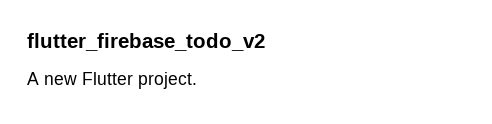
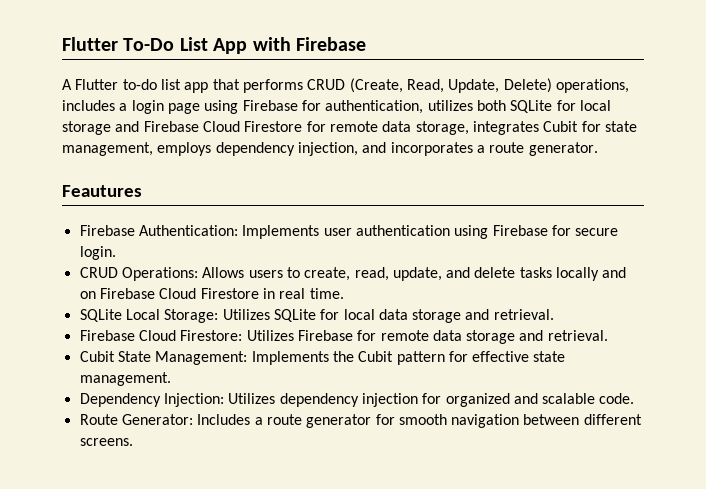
[27,33,265,51] [27,72,197,89] flutter_firebase_todo_v2 // A new Flutter project. -> [62,37,366,54] [62,78,629,93] [62,100,611,114] [62,121,637,135] [62,142,598,156] [62,185,142,197] [79,225,619,239] [79,246,116,260] [79,267,627,281] [79,288,344,299] [79,309,554,323] [79,330,608,344] [79,351,566,365] [79,372,171,386] [79,393,635,407] [79,414,642,428] [79,438,133,446] Flutter To-Do List App with Firebase // A Flutter to-do list app that performs CRUD (Create, Read, Update, Delete) operations, includes a login page using Firebase for authentication, utilizes both SQLite for local storage and Firebase Cloud Firestore for remote data storage, integrates Cubit for state management, employs dependency injection, and incorporates a route generator. // Feautures // Firebase Authentication: Implements user authentication using Firebase for secure login. // CRUD Operations: Allows users to create, read, update, and delete tasks locally and on Firebase Cloud Firestore in real time. // SQLite Local Storage: Utilizes SQLite for local data storage and retrieval. // Firebase Cloud Firestore: Utilizes Firebase for remote data storage and retrieval. // Cubit State Management: Implements the Cubit pattern for effective state management. // Dependency Injection: Utilizes dependency injection for organized and scalable code. // Route Generator: Includes a route generator for smooth navigation between different screens.

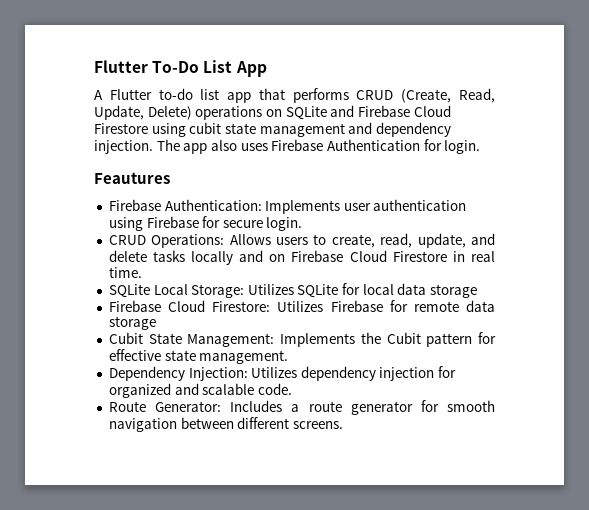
[252,37,366,51] with Firebase -> (267, 69) none
[555,79,629,93] [62,100,611,114] [62,121,637,135] [62,142,598,156] operations, includes a login page using Firebase for authentication, utilizes both SQLite for local storage and Firebase Cloud Firestore for remote data storage, integrates Cubit for state management, employs dependency injection, and incorporates a route generator. -> [195,105,451,120] [94,122,451,137] [94,139,481,154] operations on SQLite and Firebase Cloud Firestore using cubit state management and dependency injection. The app also uses Firebase Authentication for login.
[465,309,554,320] and retrieval. -> (478, 291) none
[519,330,608,341] and retrieval. -> (156, 323) none

